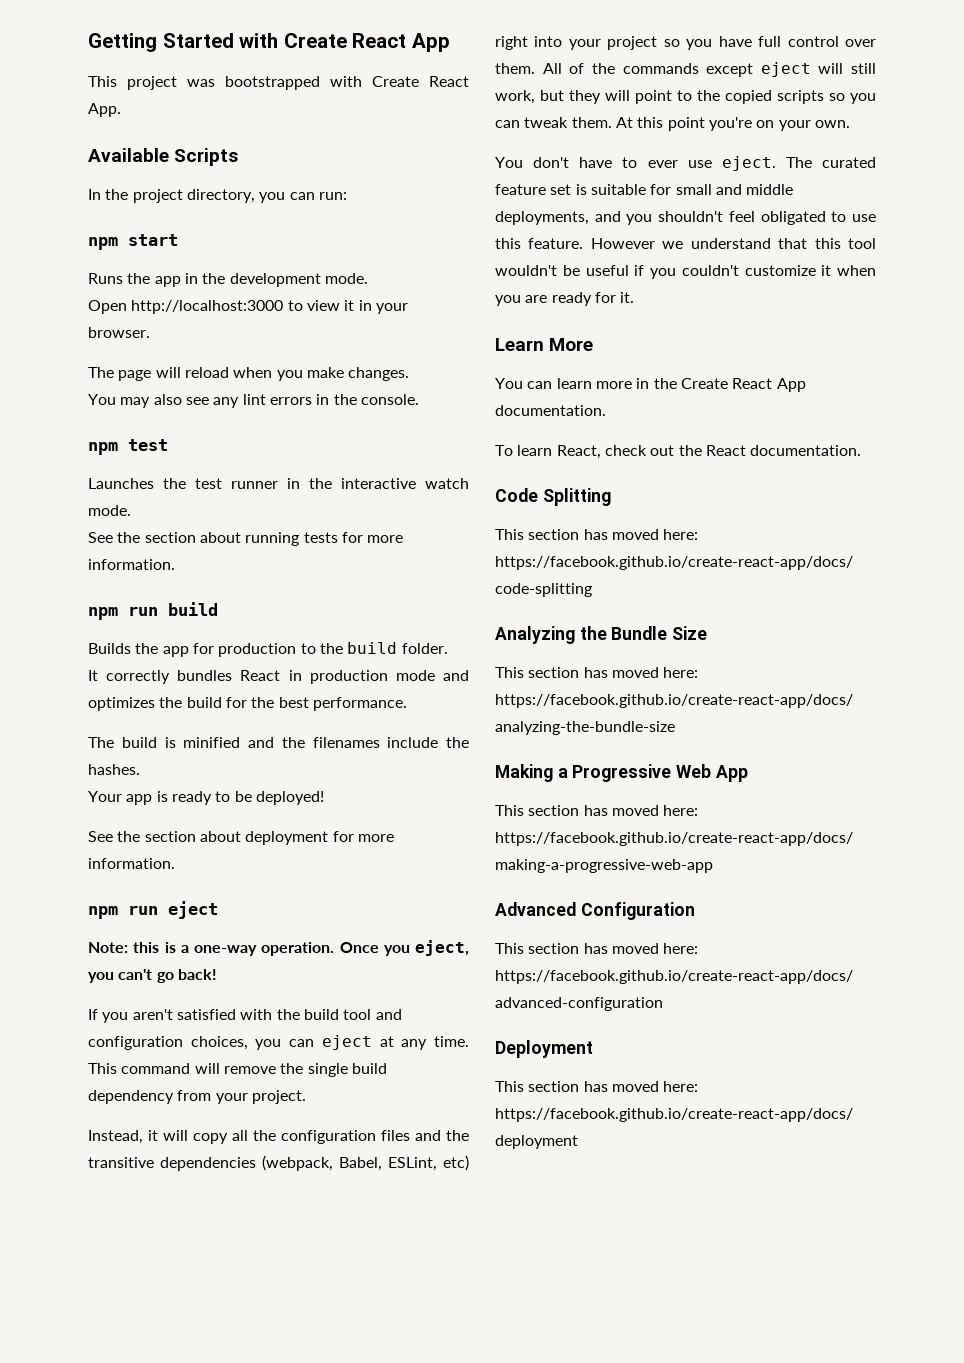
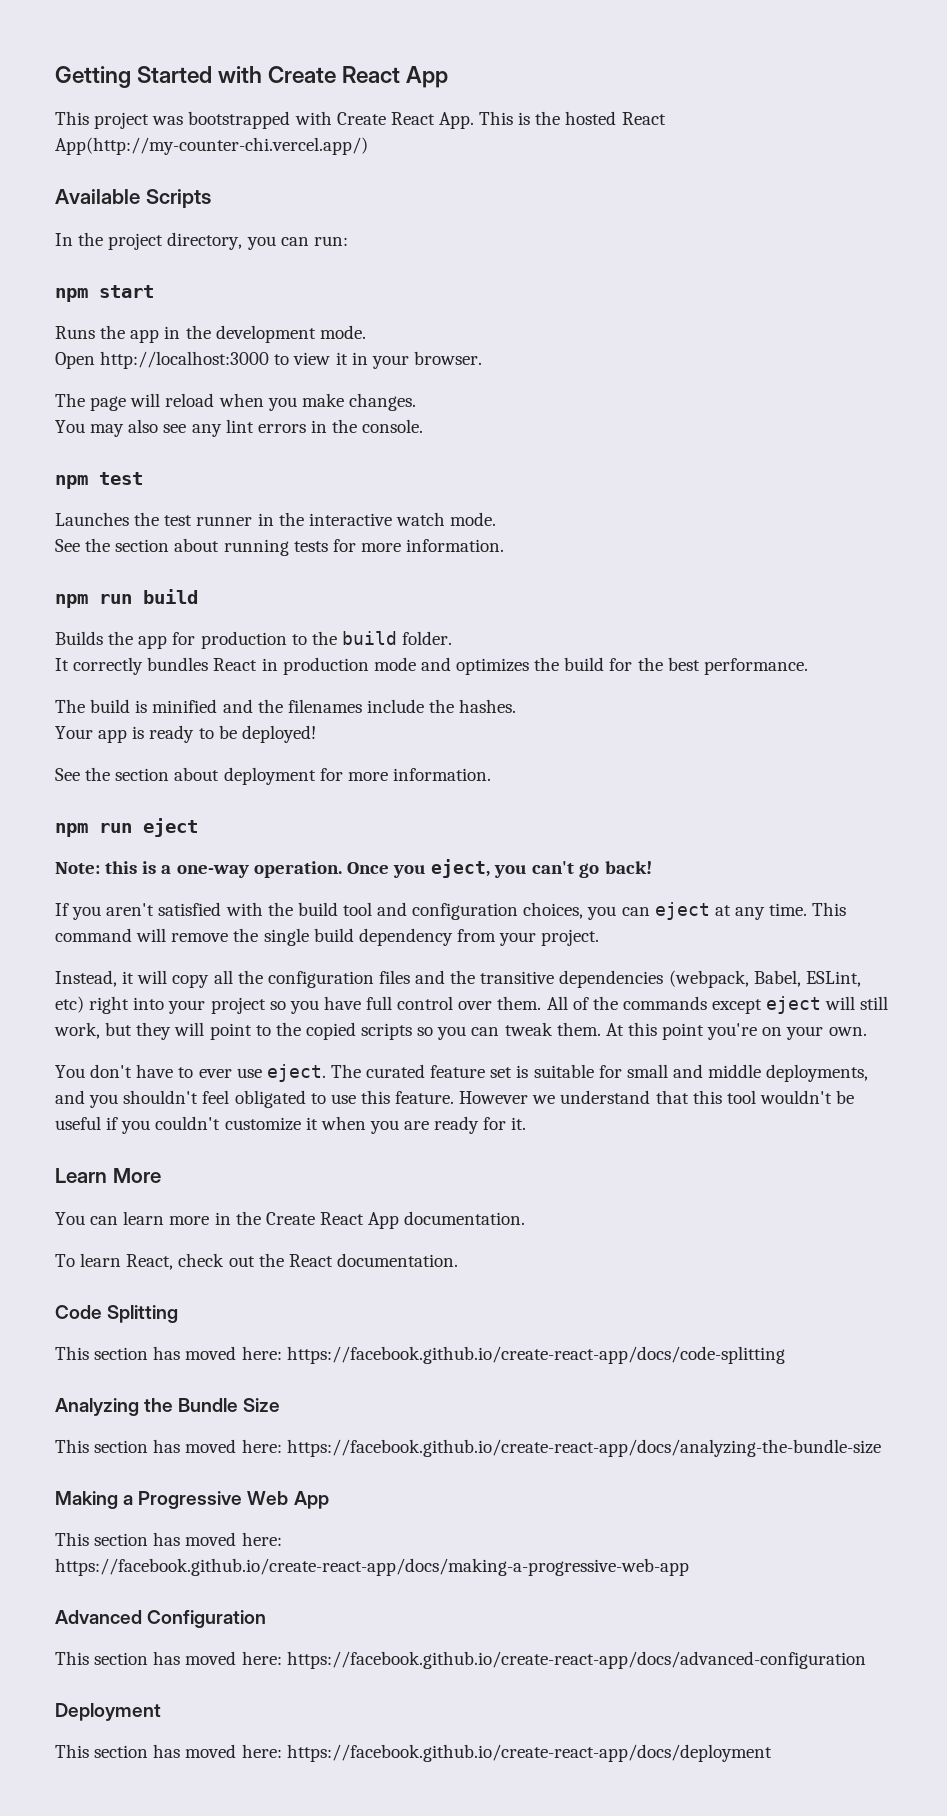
(121, 110) none -> [479,111,666,125] [55,137,368,155] This is the hosted React App(http://my-counter-chi.vercel.app/)

